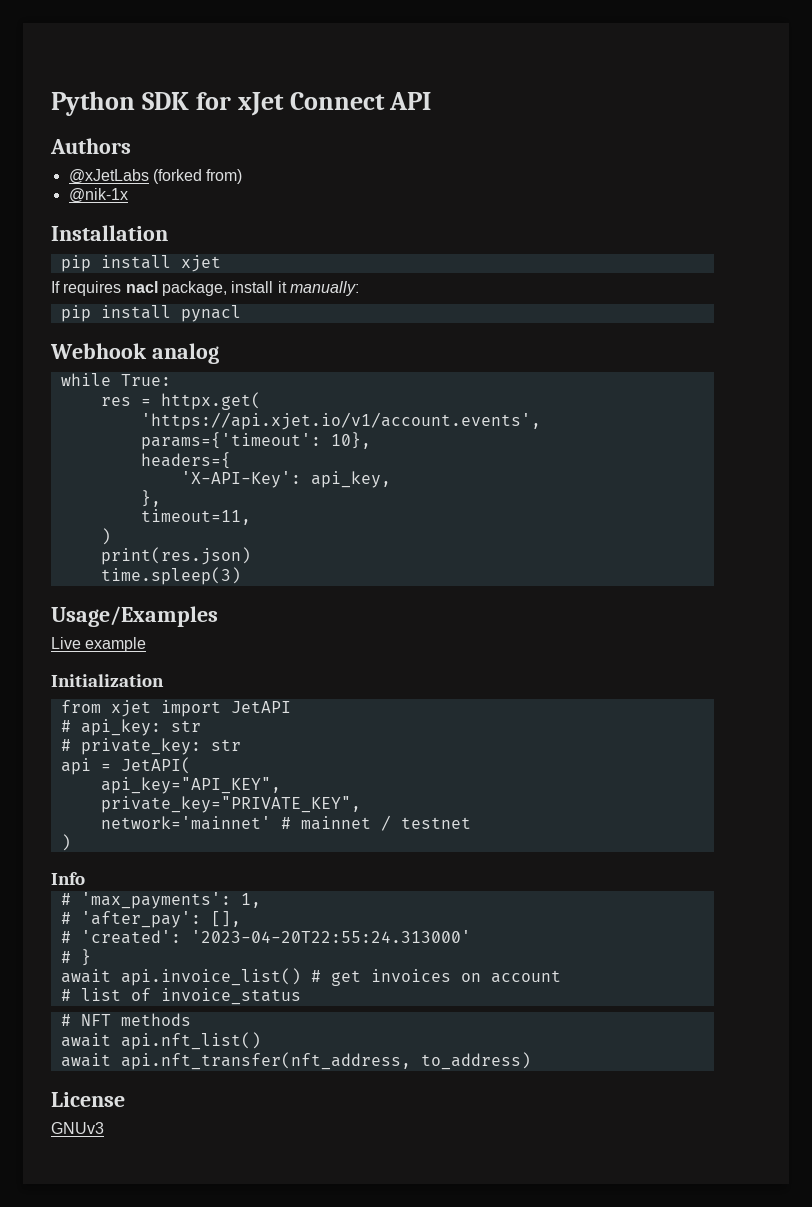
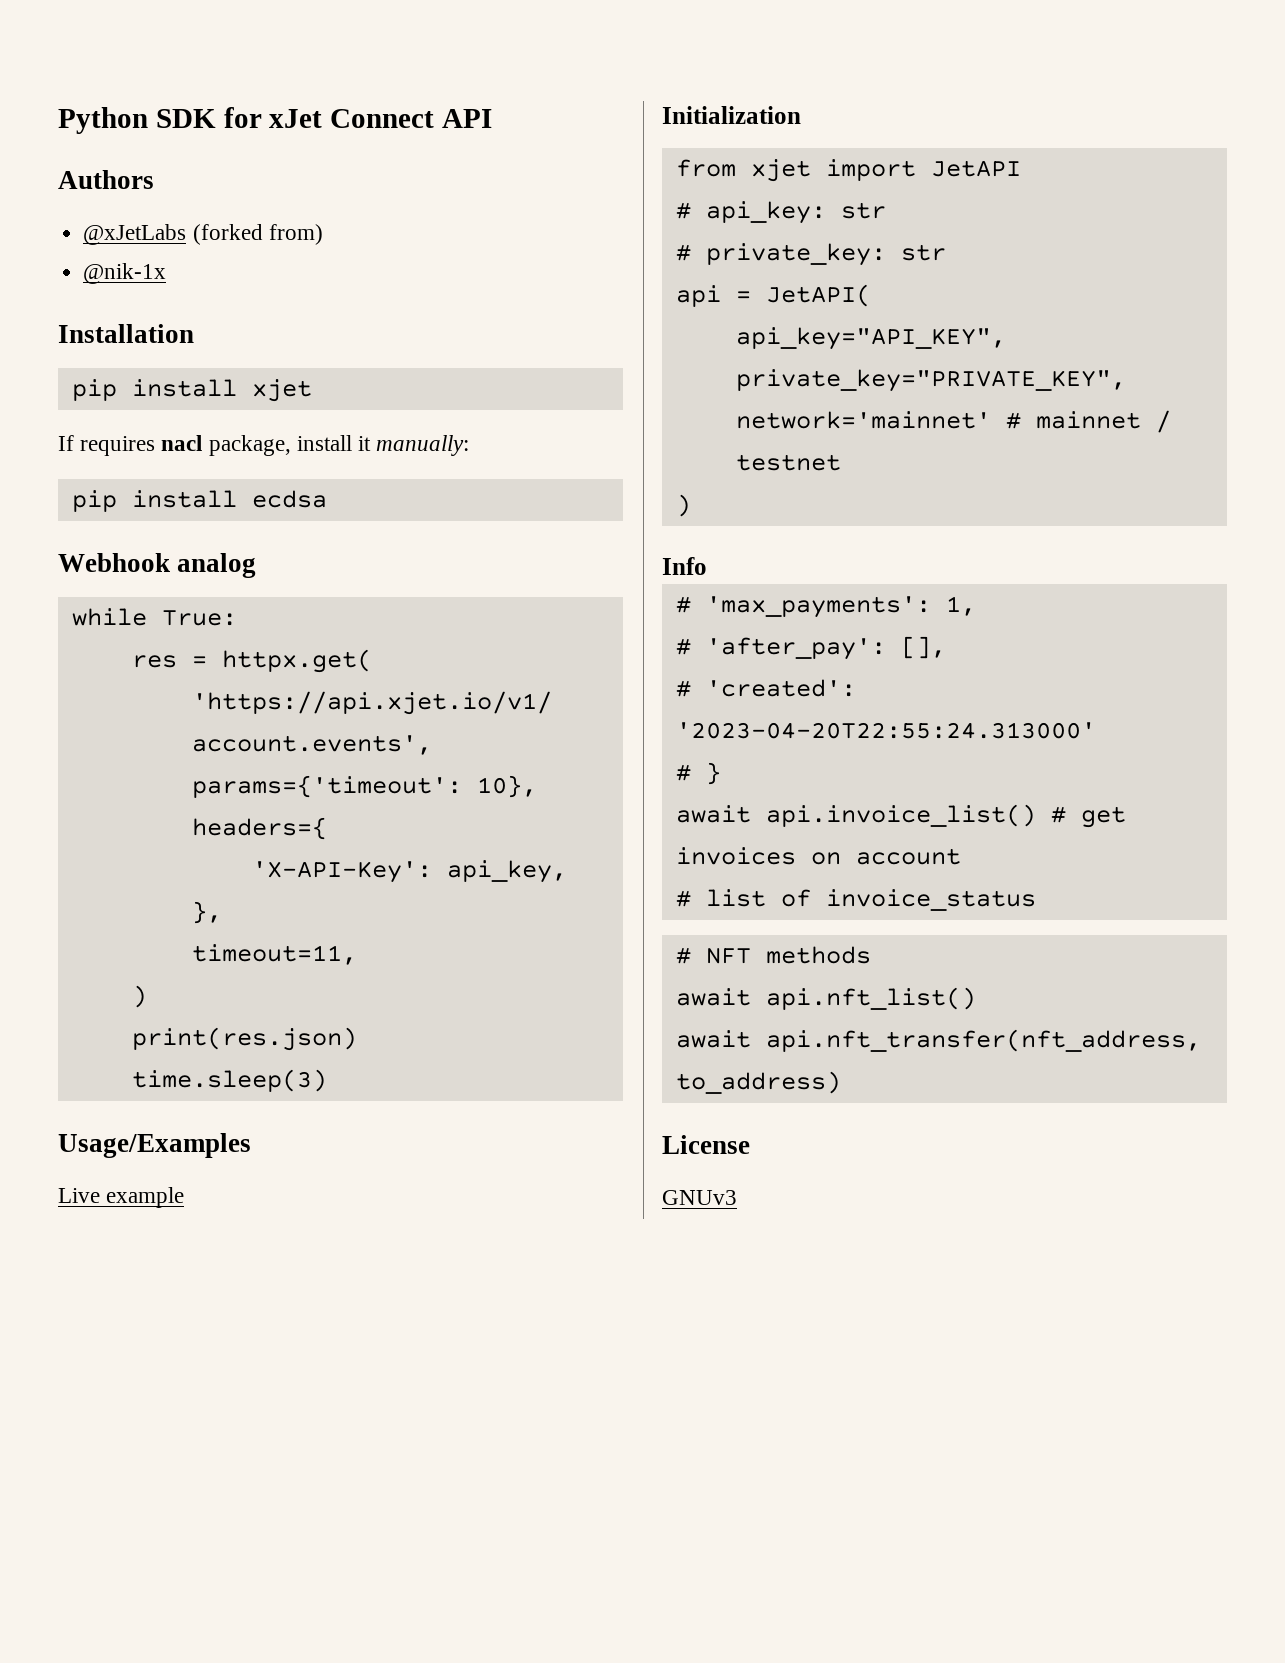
[180,305,241,322] pynacl -> [251,490,327,508] ecdsa
[100,567,241,585] time.spleep(3) -> [131,1069,327,1092] time.sleep(3)

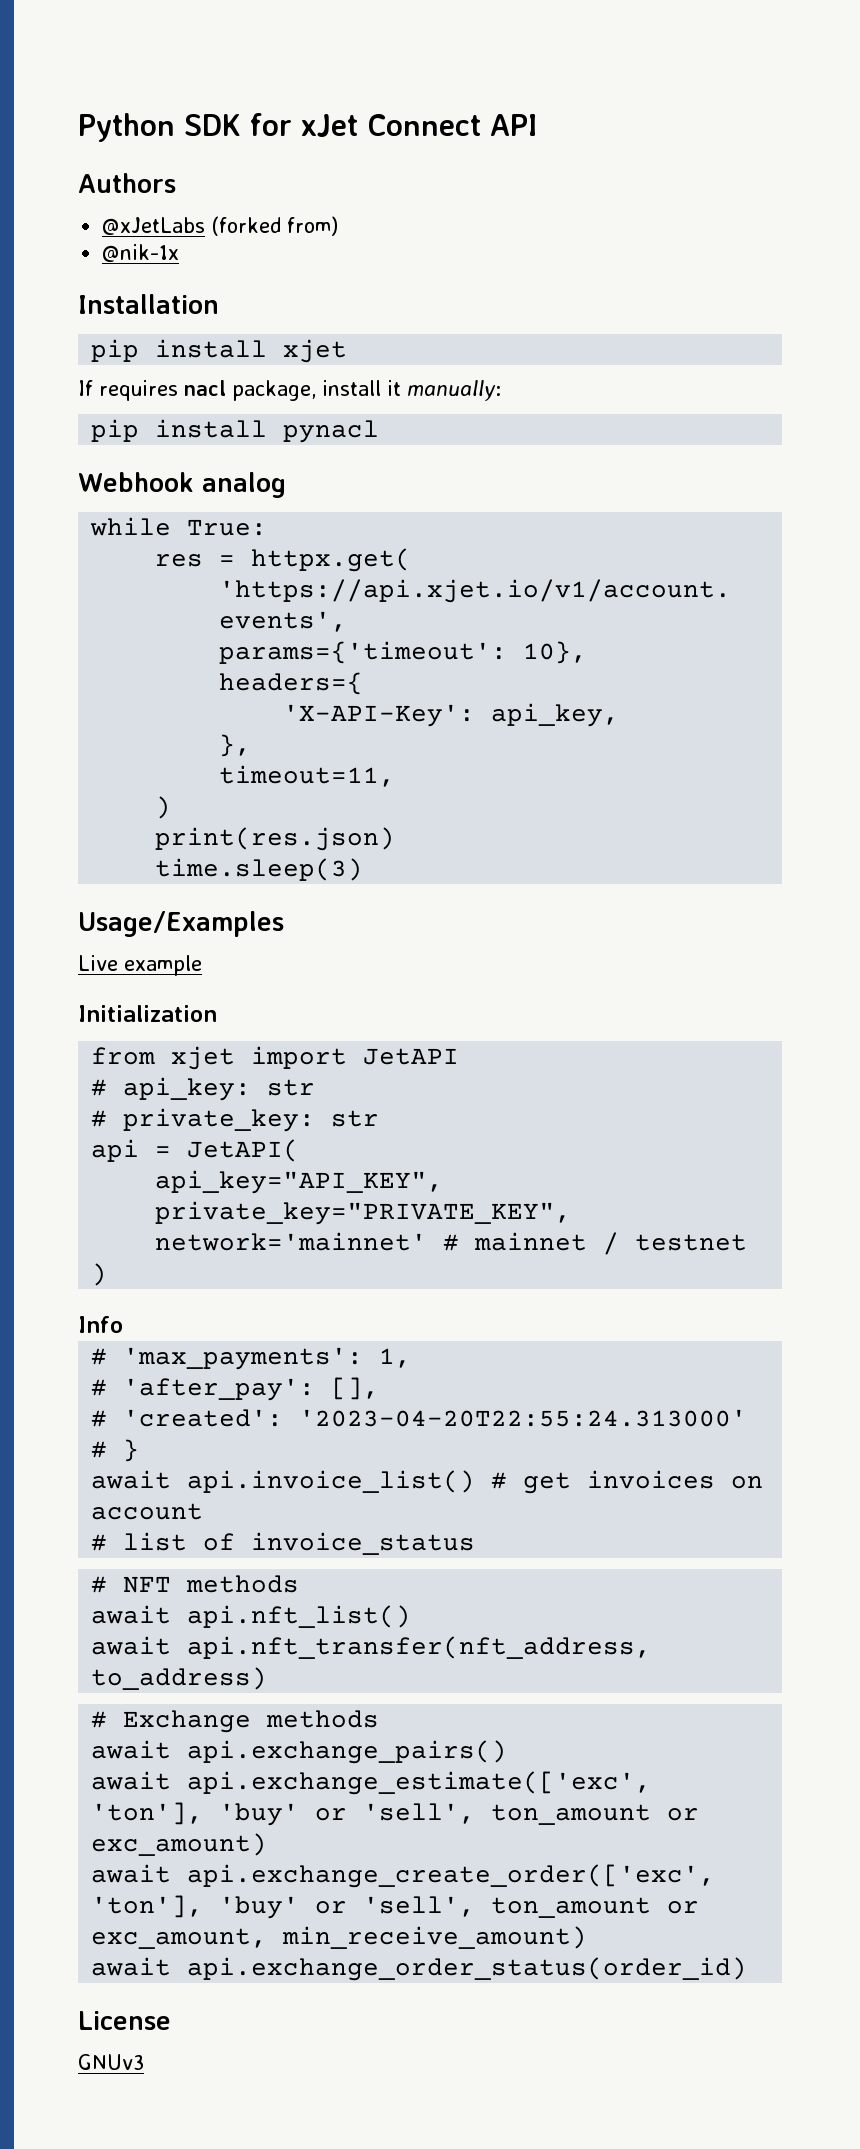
[251,490,327,508] ecdsa -> [283,420,380,443] pynacl
(841, 1082) none -> [91,1710,380,1733] [91,1740,508,1764] [91,1771,652,1795] [91,1802,700,1826] [91,1833,268,1856] [91,1864,716,1888] [91,1895,700,1919] [91,1926,588,1949] [91,1957,748,1981] // # Exchange methods // await api.exchange_pairs() // await api.exchange_estimate(['exc', 'ton'], 'buy' or 'sell', ton_amount or exc_amount) // await api.exchange_create_order(['exc', 'ton'], 'buy' or 'sell', ton_amount or exc_amount, min_receive_amount) // await api.exchange_order_status(order_id)

